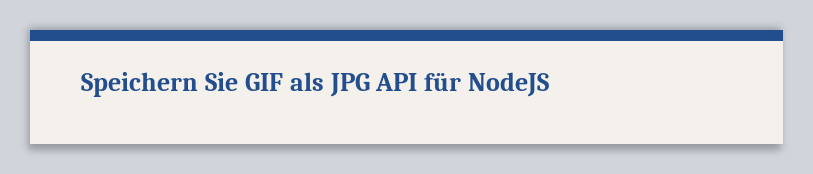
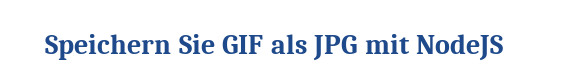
[375,73,462,91] API für -> [364,34,410,54] mit

